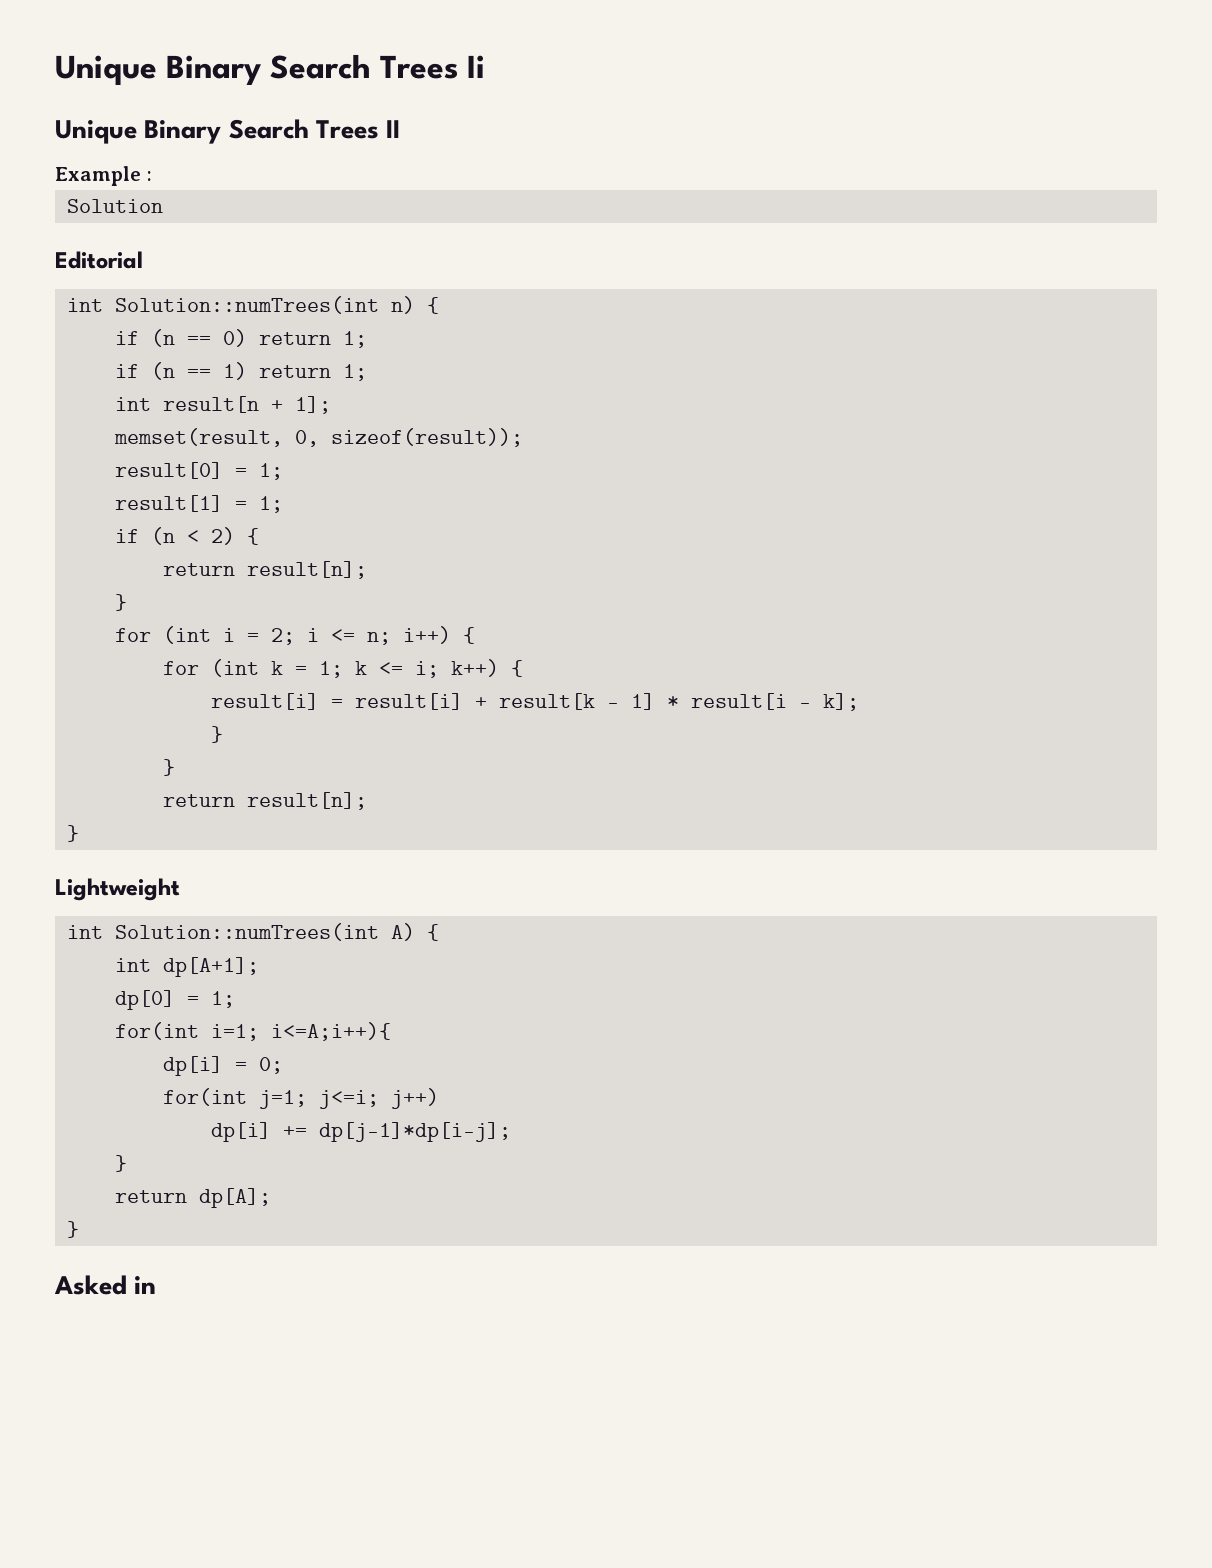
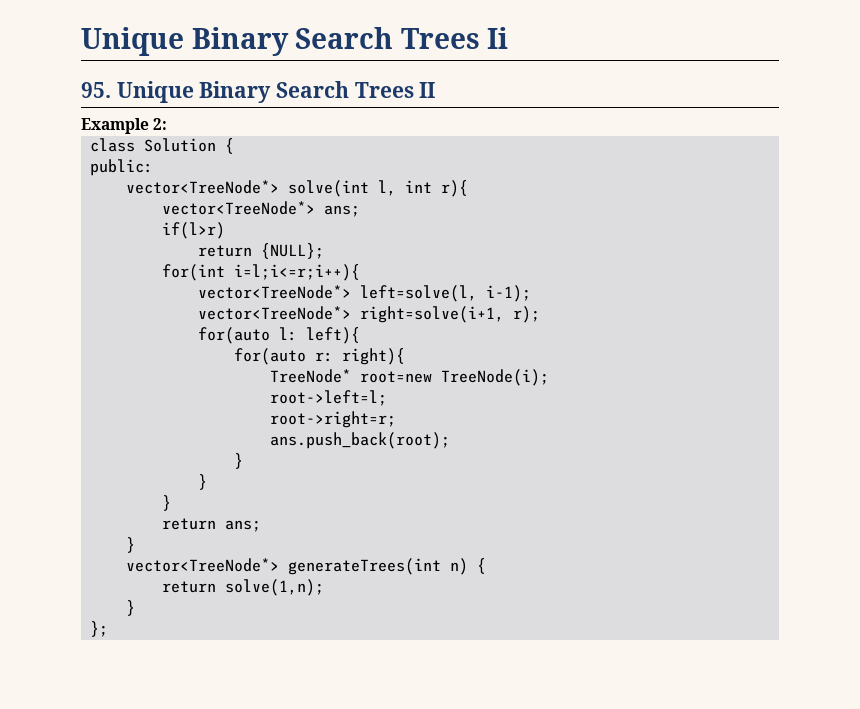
(486, 66) none -> [81,82,111,98] 95.
[146,171,152,181] : // -> [153,118,168,130] [90,138,136,152] 2: // class
[55,251,143,269] [67,296,440,314] [115,329,368,348] [115,362,368,381] [115,396,332,414] [114,428,524,447] [115,462,284,480] [115,495,284,513] [115,527,260,545] [163,561,368,579] [115,594,128,611] [115,626,476,645] [163,659,524,678] [211,693,860,711] // Editorial // int Solution::numTrees(int n) { // if (n == 0) return 1; // if (n == 1) return 1; // int result[n + 1]; // memset(result, 0, sizeof(result)); // result[0] = 1; // result[1] = 1; // if (n < 2) { // return result[n]; // } // for (int i = 2; i <= n; i++) { // for (int k = 1; k <= i; k++) { // result[i] = result[i] + result[k - 1] * result[i - k]; -> [225,138,235,154] [90,159,154,176] [126,180,469,197] [162,201,361,217] [162,222,226,239] [198,243,325,259] [162,264,361,281] [198,285,532,302] [198,306,541,323] [198,327,361,344] [234,348,406,365] [270,369,550,386] [270,390,388,406] [270,411,397,428] [270,432,451,449] [234,453,244,469] { // public: // vector<TreeNode*> solve(int l, int r){ // vector<TreeNode*> ans; // if(l>r) // return {NULL}; // for(int i=l;i<=r;i++){ // vector<TreeNode*> left=solve(l, i-1); // vector<TreeNode*> right=solve(i+1, r); // for(auto l: left){ // for(auto r: right){ // TreeNode* root=new TreeNode(i); // root->left=l; // root->right=r; // ans.push_back(root); // }
[247,792,368,810] [67,825,80,842] [55,878,180,901] [67,923,440,941] [115,957,260,977] [115,990,236,1010] [115,1022,392,1041] [163,1056,284,1076] [163,1088,440,1109] [211,1122,512,1142] [115,1155,128,1172] [115,1188,272,1208] [67,1221,80,1238] [54,1275,157,1295] result[n]; // } // Lightweight // int Solution::numTrees(int A) { // int dp[A+1]; // dp[0] = 1; // for(int i=1; i<=A;i++){ // dp[i] = 0; // for(int j=1; j<=i; j++) // dp[i] += dp[j-1]*dp[i-j]; // } // return dp[A]; // } // Asked in -> [225,520,262,532] [126,537,136,553] [126,558,487,575] [162,579,325,596] [126,600,136,616] [90,621,109,637] ans; // } // vector<TreeNode*> generateTrees(int n) { // return solve(1,n); // } // };

